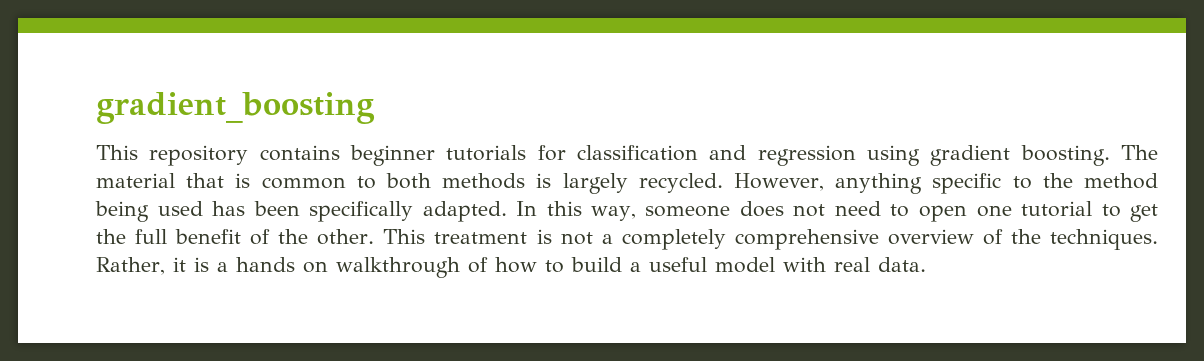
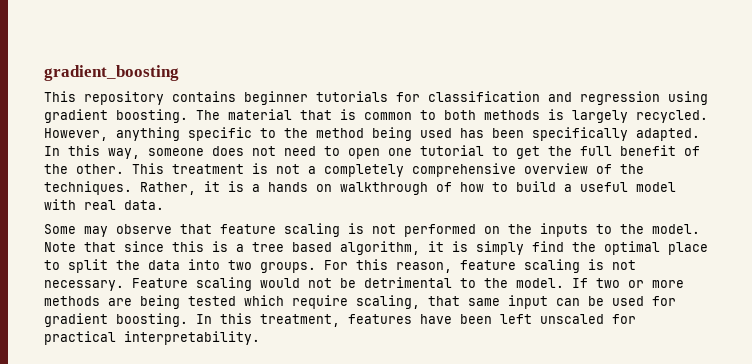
(926, 264) none -> [44,223,700,237] [44,241,708,255] [44,259,636,273] [44,277,684,291] [44,295,676,309] [44,313,636,327] [44,331,260,345] // Some may observe that feature scaling is not performed on the inputs to the model. Note that since this is a tree based algorithm, it is simply find the optimal place to split the data into two groups. For this reason, feature scaling is not necessary. Feature scaling would not be detrimental to the model. If two or more methods are being tested which require scaling, that same input can be used for gradient boosting. In this treatment, features have been left unscaled for practical interpretability.

